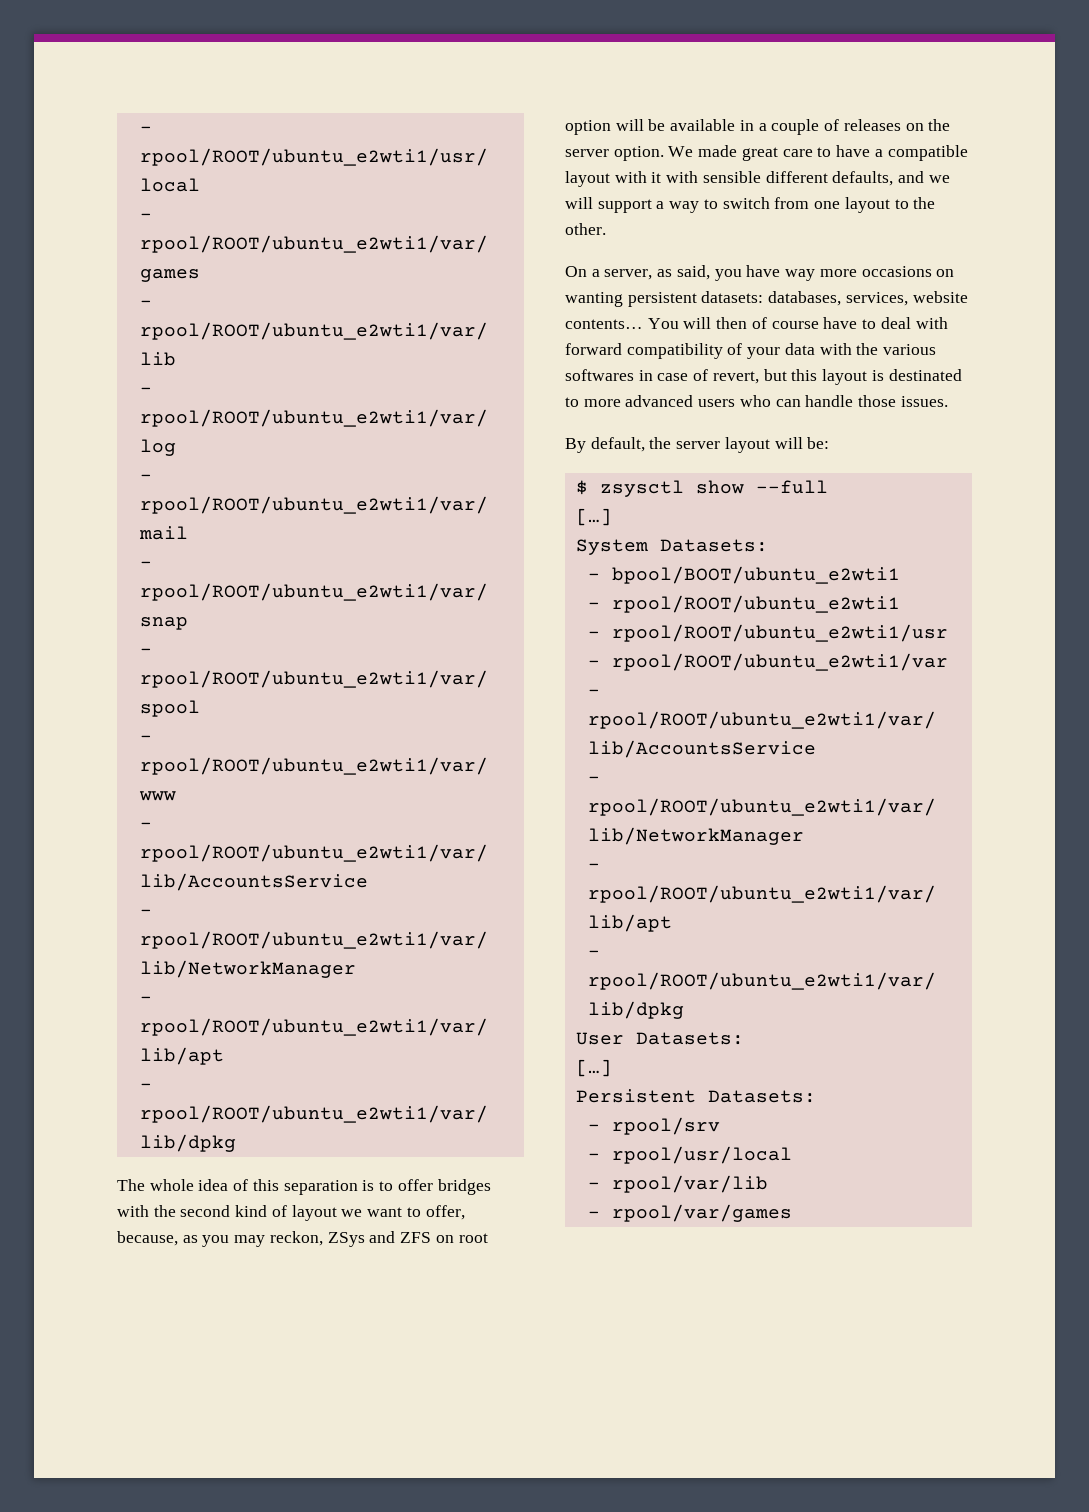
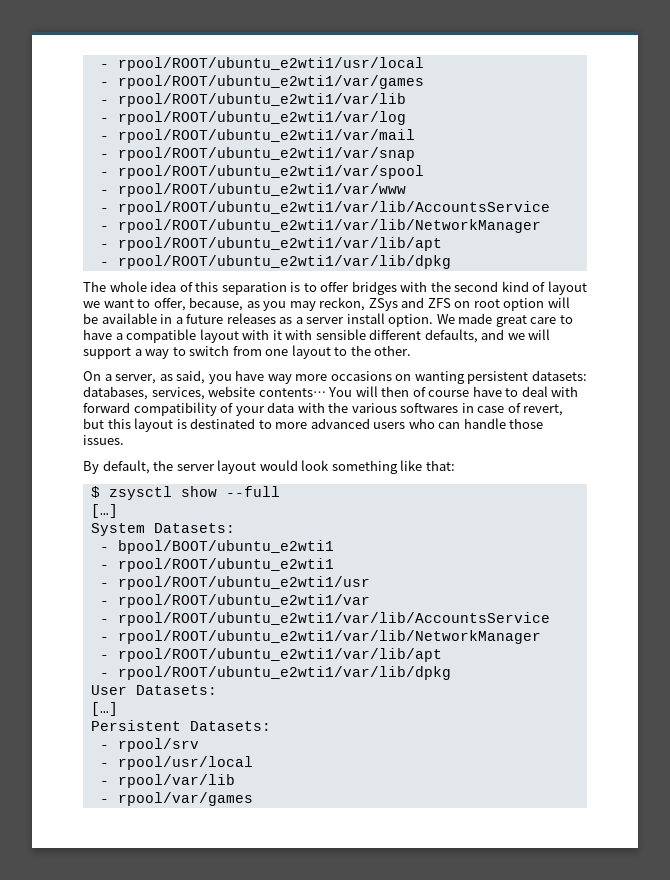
[771,119,951,135] [565,149,609,157] couple of releases on the server -> [186,313,385,324] future releases as a server install
[774,437,830,449] will be: -> [259,460,455,474] would look something like that:

